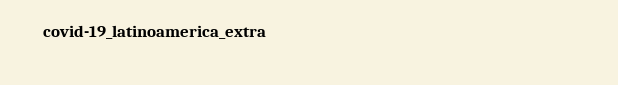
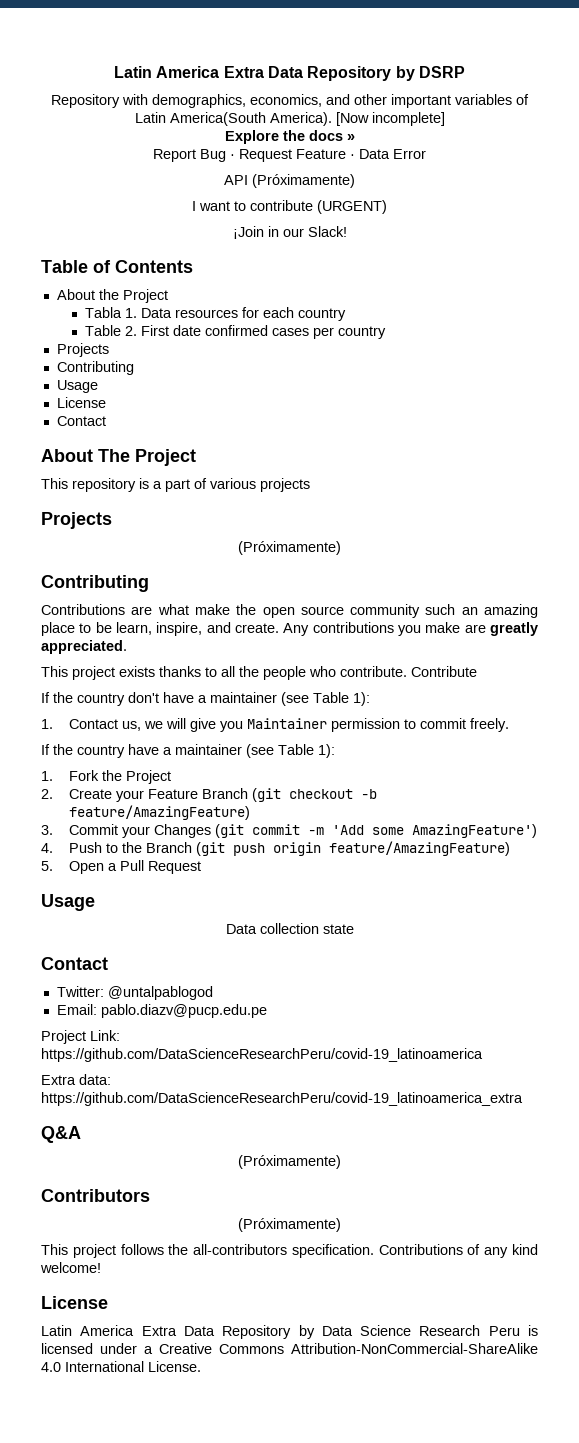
[43,25,266,39] covid-19_latinoamerica_extra -> [114,66,465,81] [51,94,529,108] [134,112,445,126] [224,130,355,144] [153,149,426,162] [224,174,355,188] [192,200,387,214] [232,226,347,239] [41,260,193,273] [56,289,168,303] [85,307,347,321] [85,325,387,339] [56,343,109,357] [56,361,134,375] [56,380,98,393] [56,397,106,408] [56,416,106,426] [41,449,196,466] [41,478,310,492] [41,512,112,529] [238,541,341,555] [41,575,149,592] [41,604,538,618] [41,622,538,636] [41,640,127,654] [41,666,477,680] [41,692,370,706] [41,718,510,732] [41,744,335,758] [41,770,172,784] [41,788,378,802] [69,805,251,820] [41,824,538,838] [41,841,511,856] [41,860,202,874] [41,894,95,911] [225,923,354,934] [41,957,108,970] [56,986,213,1000] [56,1004,267,1018] [41,1030,120,1044] [41,1048,483,1062] [41,1074,111,1085] [41,1092,523,1106] [41,1126,81,1143] [238,1155,341,1169] [41,1189,150,1202] [238,1218,341,1232] [41,1244,538,1258] [40,1262,101,1273] [41,1296,108,1309] [41,1325,538,1339] [41,1343,538,1354] [41,1361,201,1372] Latin America Extra Data Repository by DSRP // Repository with demographics, economics, and other important variables of Latin America(South America). [Now incomplete] // Explore the docs » // Report Bug · Request Feature · Data Error // API (Próximamente) // I want to contribute (URGENT) // ¡Join in our Slack! // Table of Contents // About the Project // Tabla 1. Data resources for each country // Table 2. First date confirmed cases per country // Projects // Contributing // Usage // License // Contact // About The Project // This repository is a part of various projects // Projects // (Próximamente) // Contributing // Contributions are what make the open source community such an amazing place to be learn, inspire, and create. Any contributions you make are greatly appreciated. // This project exists thanks to all the people who contribute. Contribute // If the country don't have a maintainer (see Table 1): // 1. Contact us, we will give you Maintainer permission to commit freely. // If the country have a maintainer (see Table 1): // 1. Fork the Project // 2. Create your Feature Branch (git checkout -b feature/AmazingFeature) // 3. Commit your Changes (git commit -m 'Add some AmazingFeature') // 4. Push to the Branch (git push origin feature/AmazingFeature) // 5. Open a Pull Request // Usage // Data collection state // Contact // Twitter: @untalpablogod // Email: pablo.diazv@pucp.edu.pe // Project Link: https://github.com/DataScienceResearchPeru/covid-19_latinoamerica // Extra data: https://github.com/DataScienceResearchPeru/covid-19_latinoamerica_extra // Q&A // (Próximamente) // Contributors // (Próximamente) // This project follows the all-contributors specification. Contributions of any kind welcome! // License // Latin America Extra Data Repository by Data Science Research Peru is licensed under a Creative Commons Attribution-NonCommercial-ShareAlike 4.0 International License.

